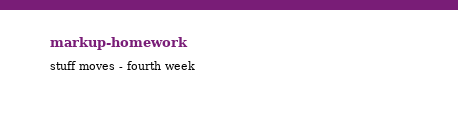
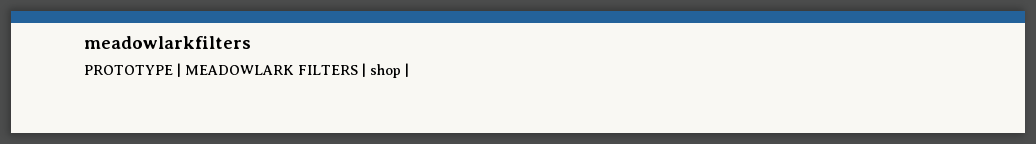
[50,37,188,50] [50,61,195,70] markup-homework // stuff moves - fourth week -> [84,36,251,49] [84,63,409,78] meadowlarkfilters // PROTOTYPE | MEADOWLARK FILTERS | shop |

